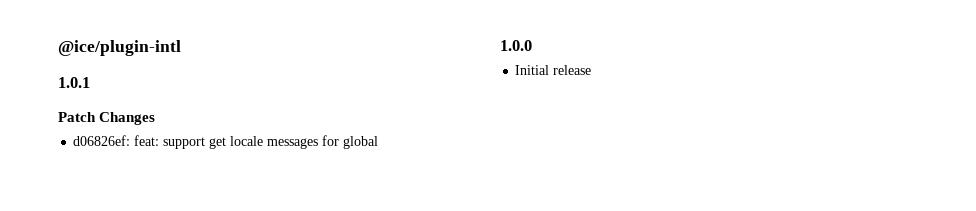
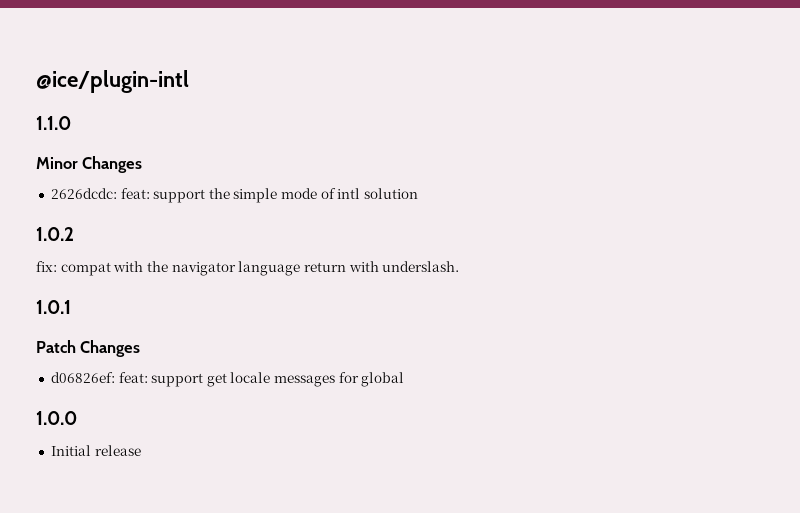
(181, 48) none -> [36,116,71,130] [36,156,143,173] [50,188,419,203] [36,227,74,241] [36,261,460,276] // 1.1.0 // Minor Changes // 2626dcdc: feat: support the simple mode of intl solution // 1.0.2 // fix: compat with the navigator language return with underslash.

